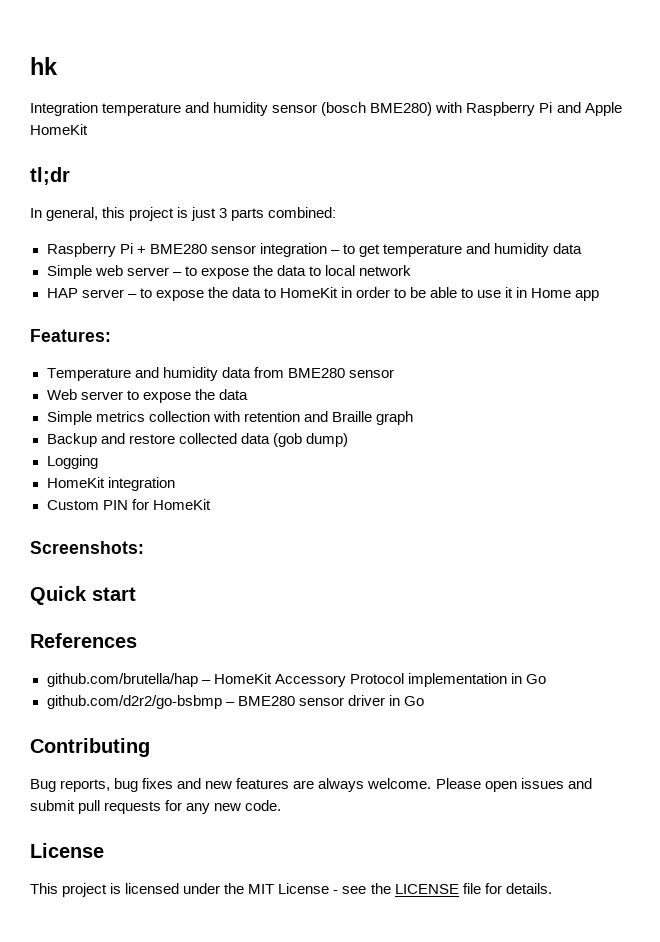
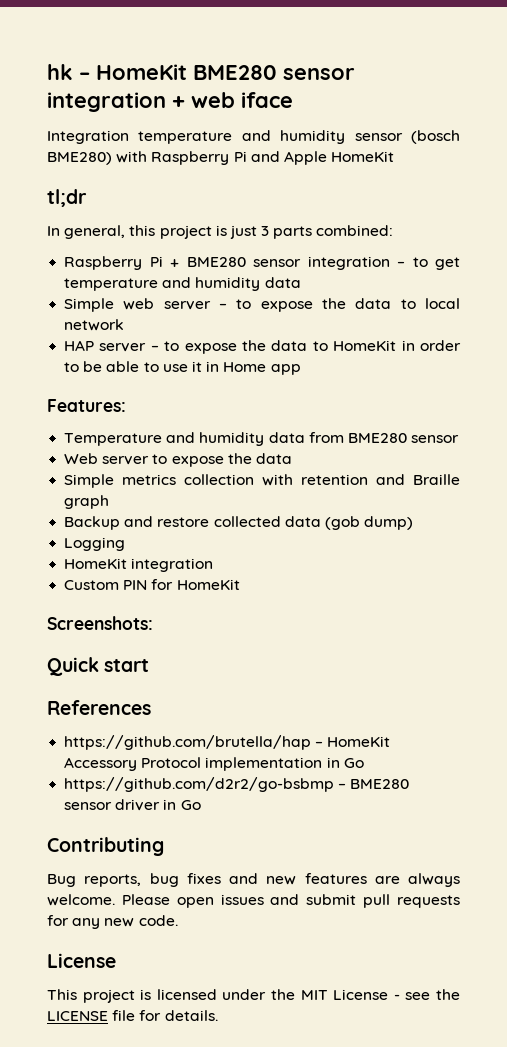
(58, 66) none -> [79,64,355,80] [47,92,293,112] – HomeKit BME280 sensor integration + web iface
[46,673,198,687] github.com/brutella/hap -> [64,735,312,750] https://github.com/brutella/hap
[46,695,222,709] github.com/d2r2/go-bsbmp -> [64,777,335,792] https://github.com/d2r2/go-bsbmp

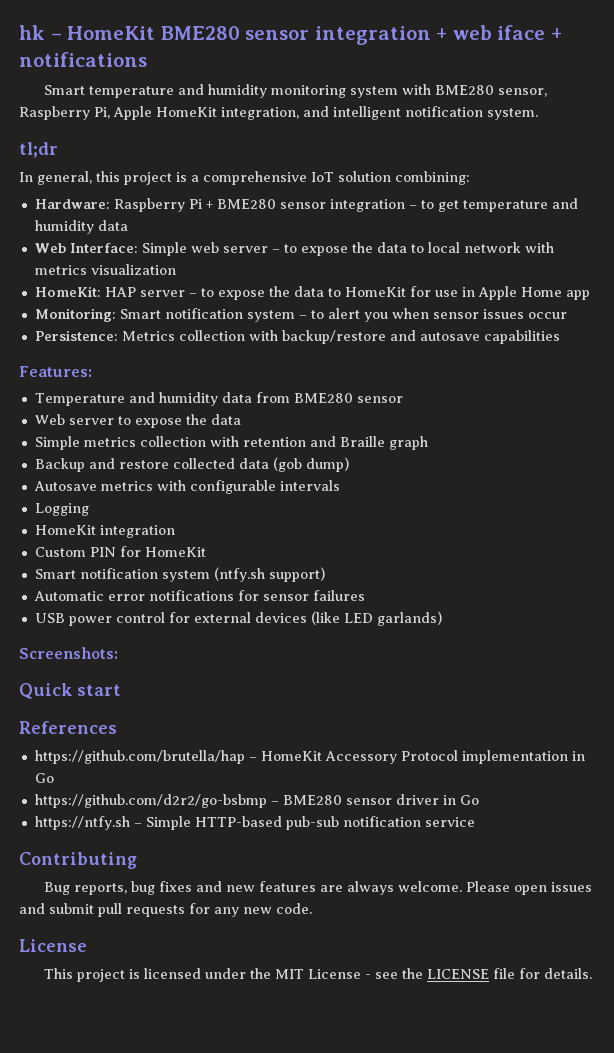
[47,130,460,144] [47,151,395,165] // Integration temperature and humidity sensor (bosch BME280) with Raspberry Pi and Apple HomeKit -> [550,28,562,40] [19,52,147,67] [43,84,547,98] [19,106,538,120] + notifications // Smart temperature and humidity monitoring system with BME280 sensor, Raspberry Pi, Apple HomeKit integration, and intelligent notification system.
[229,225,394,239] just 3 parts combined: // -> [191,171,470,185] [34,199,110,209] a comprehensive IoT solution combining: // Hardware:
(301, 282) none -> [34,243,138,253] Web Interface:
(125, 325) // -> [524,242,554,253] [34,264,176,275] [34,286,101,297] with metrics visualization // HomeKit:
[401,340,461,351] [64,361,301,375] in order to be able to use it in Home app -> [409,286,590,300] [34,308,567,322] [34,330,560,344] for use in Apple Home app // Monitoring: Smart notification system – to alert you when sensor issues occur // Persistence: Metrics collection with backup/restore and autosave capabilities
(414, 523) none -> [33,480,340,494] // Autosave metrics with configurable intervals
(240, 584) none -> [34,567,325,582] [33,590,365,601] [34,611,442,626] // Smart notification system (ntfy.sh support) // Automatic error notifications for sensor failures // USB power control for external devices (like LED garlands)
(201, 805) none -> [34,816,475,830] // https://ntfy.sh – Simple HTTP-based pub-sub notification service

